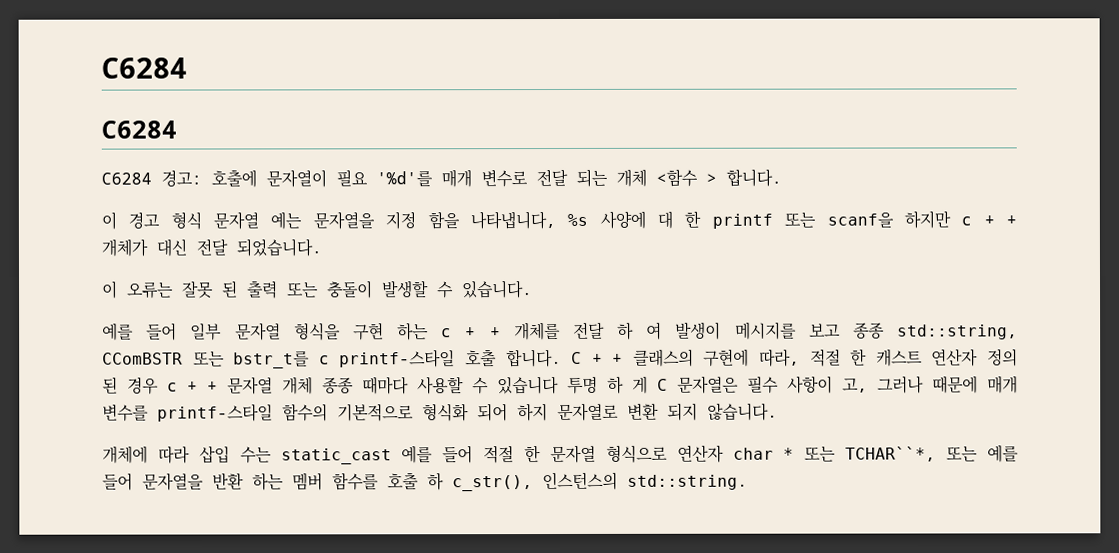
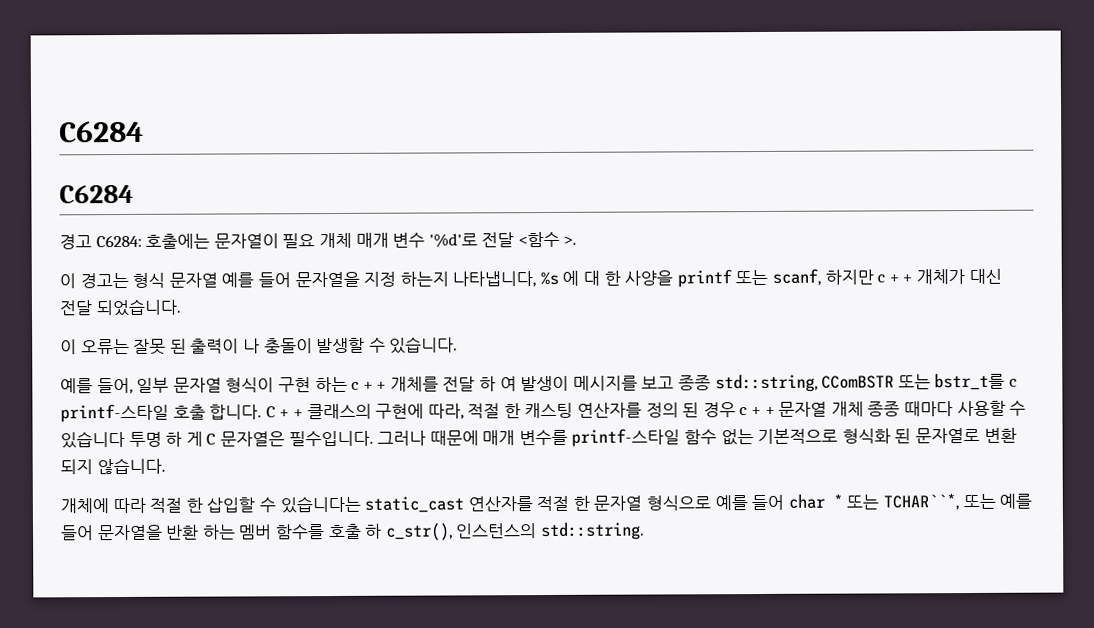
[101,168,782,188] [101,211,161,230] C6284 경고: 호출에 문자열이 필요 '%d'를 매개 변수로 전달 되는 개체 <함수 > 합니다. // 이 경고 -> [59,231,578,250] [59,272,129,289] 경고 C6284: 호출에는 문자열이 필요 개체 매개 변수 '%d'로 전달 <함수 >. // 이 경고는
[270,212,303,230] 예는 -> [221,272,291,288] 예를 들어
[427,211,460,230] 함을 -> [399,271,449,287] 하는지
[599,210,646,229] 사양에 -> [562,270,580,286] 에
(702, 219) none -> [624,270,674,286] 사양을
[826,212,894,228] scanf을 -> [772,268,822,286] scanf,
[247,280,319,299] 출력 또는 -> [190,338,260,354] 출력이 나
[146,322,178,341] 들어 -> [96,377,133,395] 들어,
[293,322,341,341] 형식을 -> [225,377,275,393] 형식이
[875,348,979,367] 캐스트 연산자 -> [524,402,643,419] 캐스팅 연산자를
[747,375,868,394] 필수 사항이 고, -> [288,430,374,447] 필수입니다.
[282,403,548,422] 함수의 기본적으로 형식화 되어 하지 -> [684,428,912,446] 함수 없는 기본적으로 형식화 된
[198,445,474,465] 삽입 수는 static_cast 예를 들어 -> [149,495,533,514] 적절 한 삽입할 수 있습니다는 static_cast 연산자를
[676,444,724,463] 연산자 -> [714,494,785,511] 예를 들어

